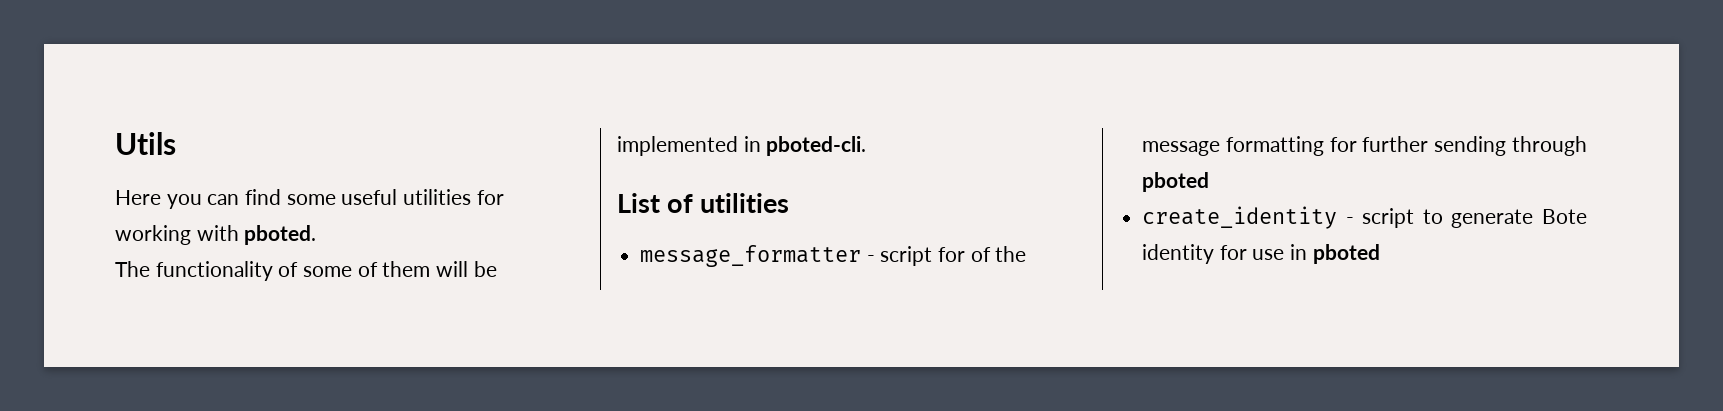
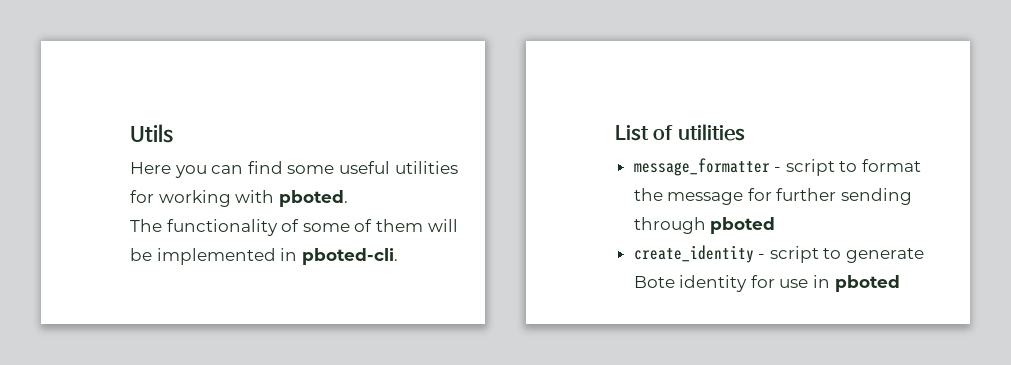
[938,247,991,262] for of -> [839,159,922,172] to format
[1225,136,1324,156] formatting -> (744, 198) none

